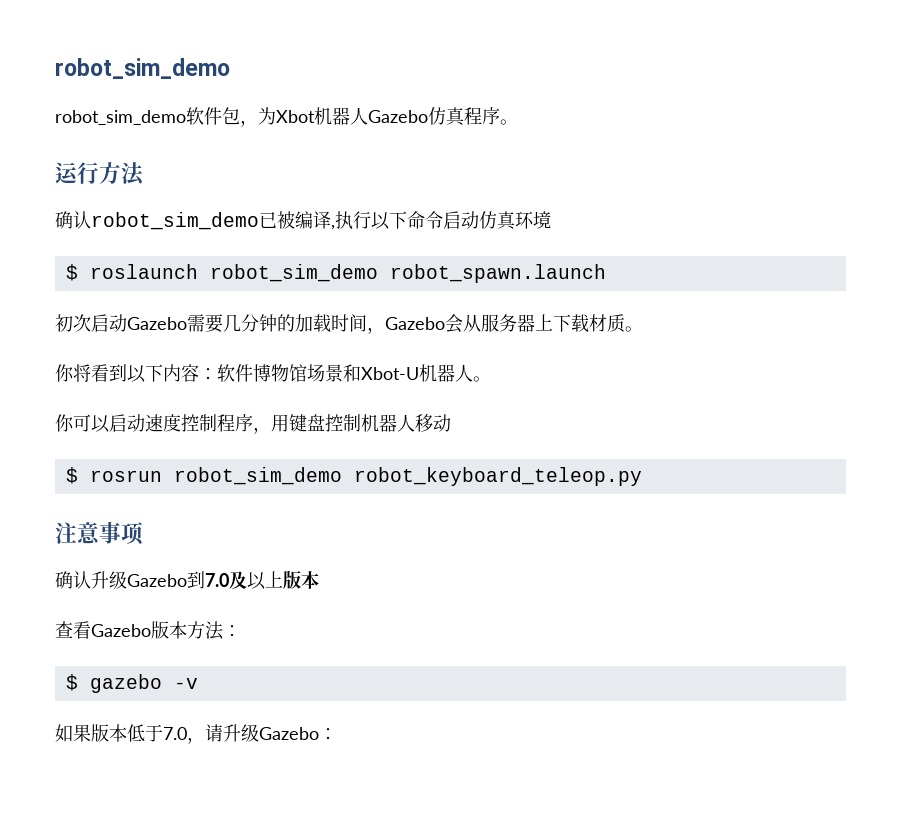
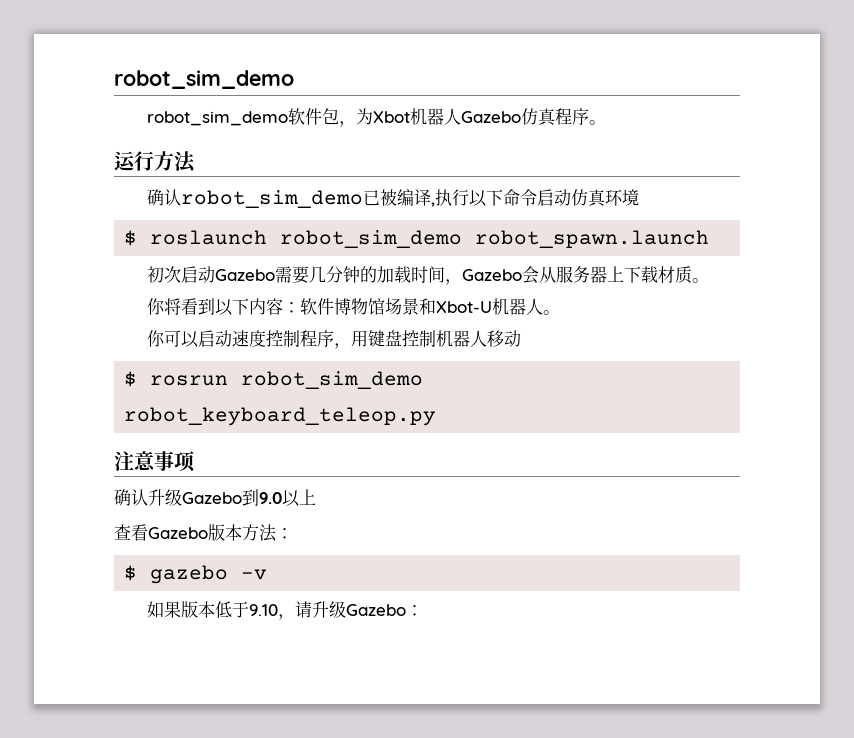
[205,571,247,589] 7.0及 -> [259,492,282,504] 9.0
[283,570,319,589] 版本 -> (316, 497) none
[163,727,187,740] 7.0 -> [249,604,279,616] 9.10

